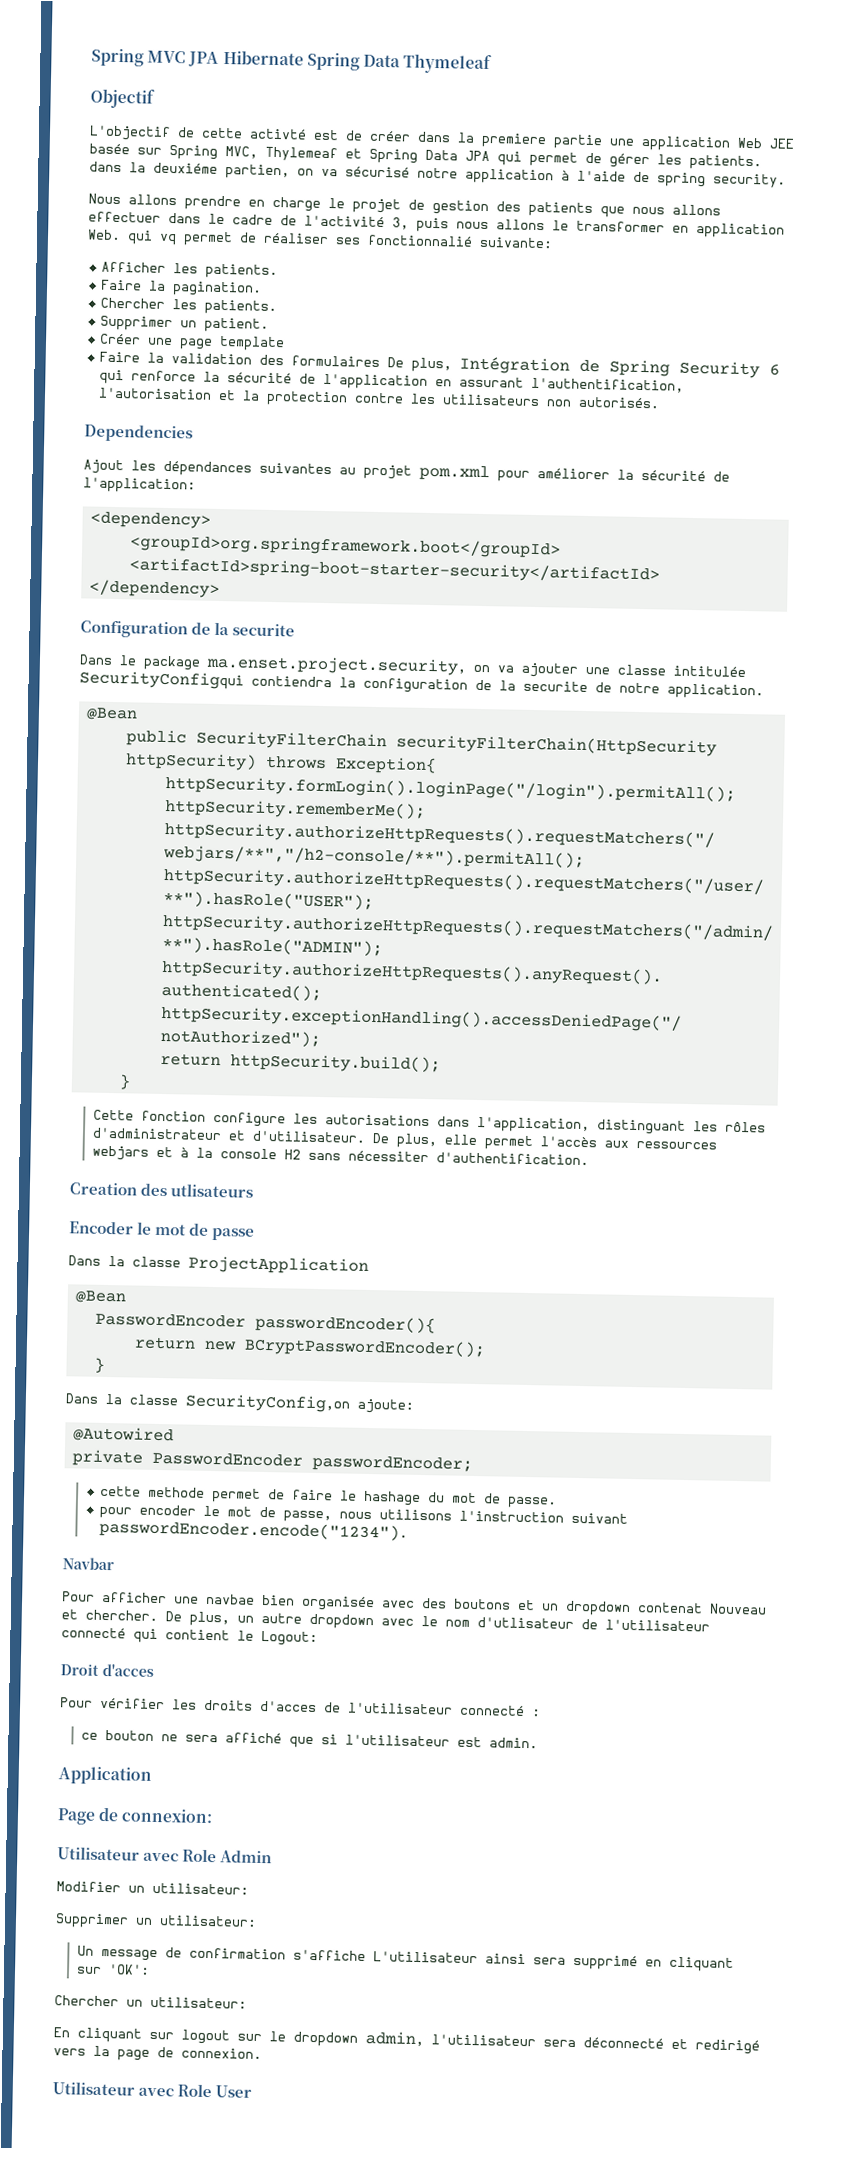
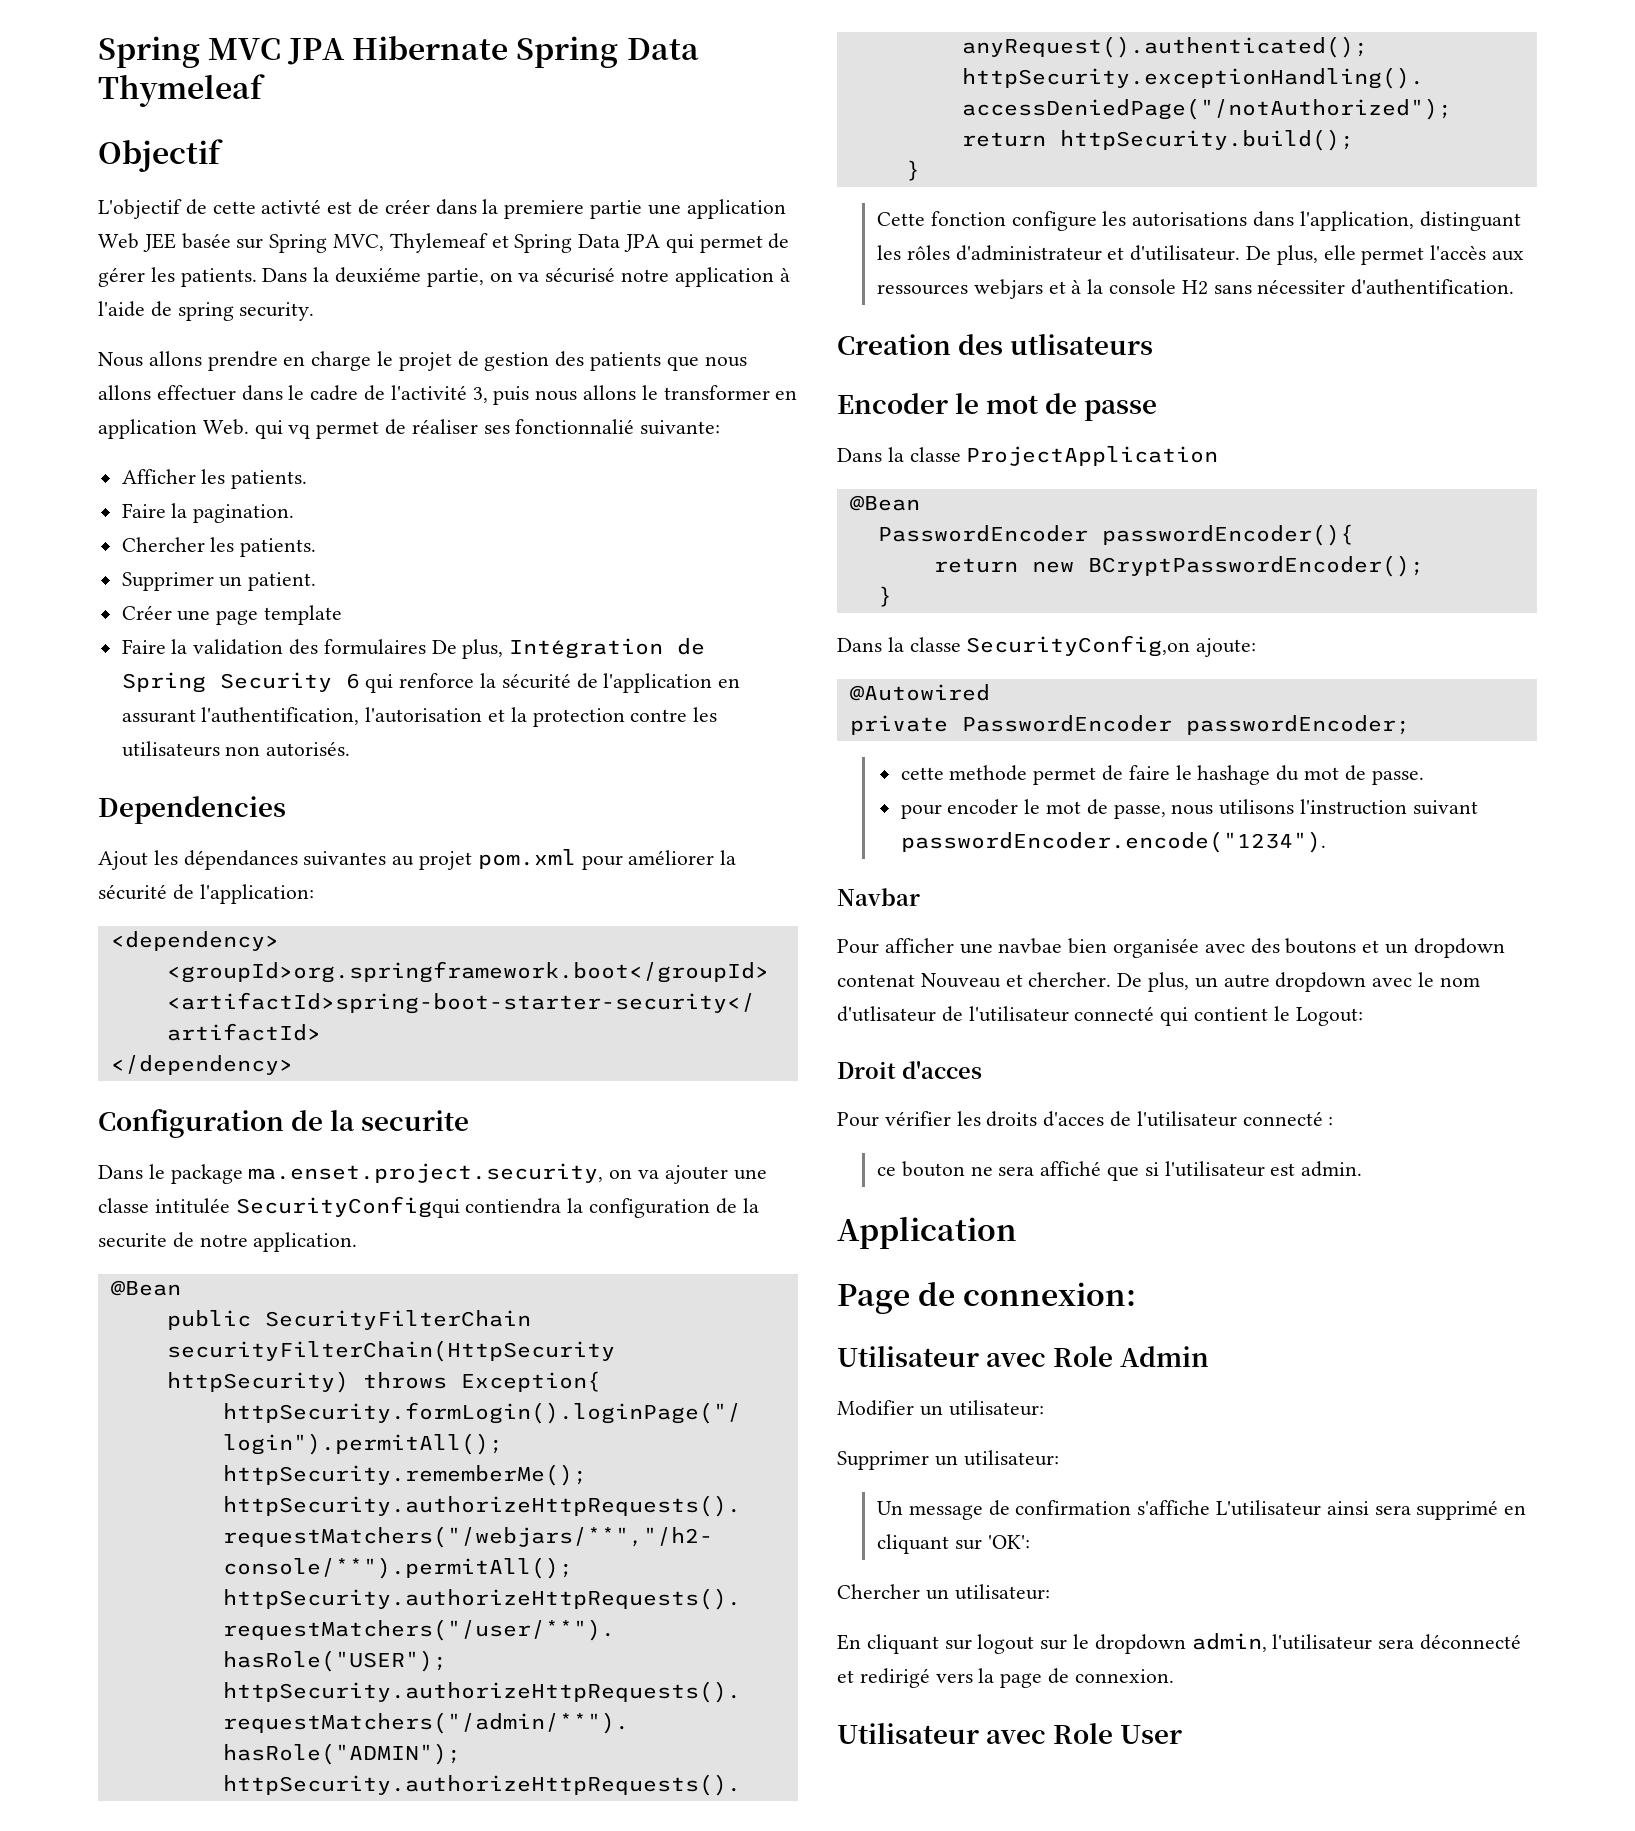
[89,161,122,173] dans -> [262,268,308,282] Dans
[225,164,290,180] partien, -> [426,268,484,287] partie,

